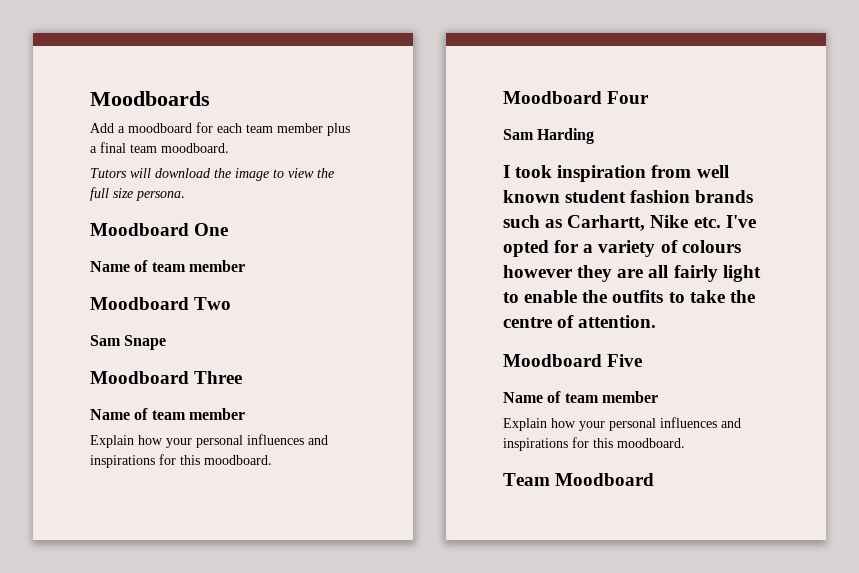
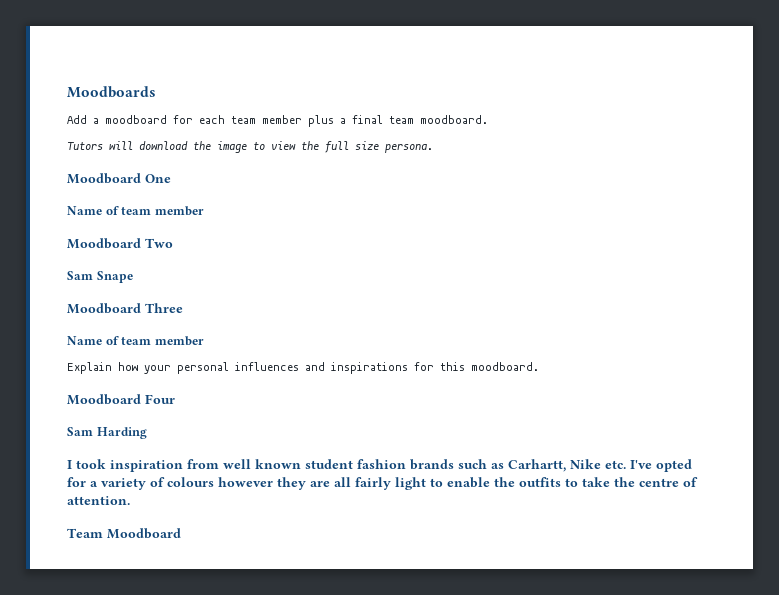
[503,354,643,367] [503,391,658,403] [503,417,741,431] [503,437,685,451] // Moodboard Five // Name of team member // Explain how your personal influences and inspirations for this moodboard. -> (130, 500) none

